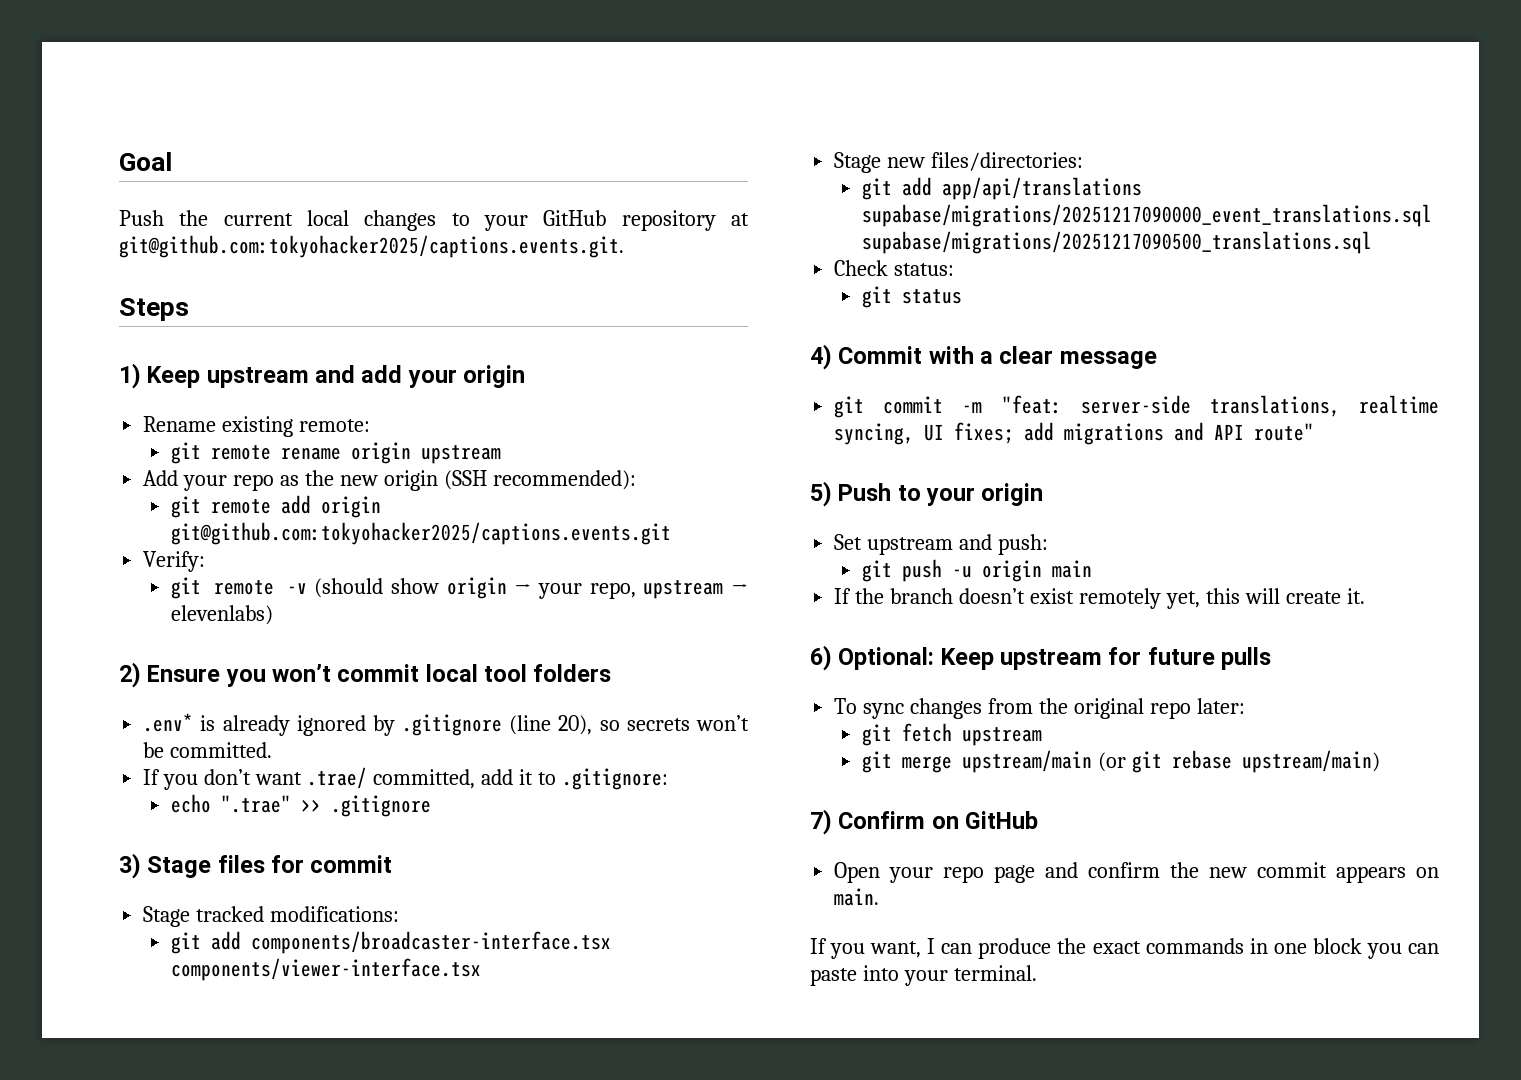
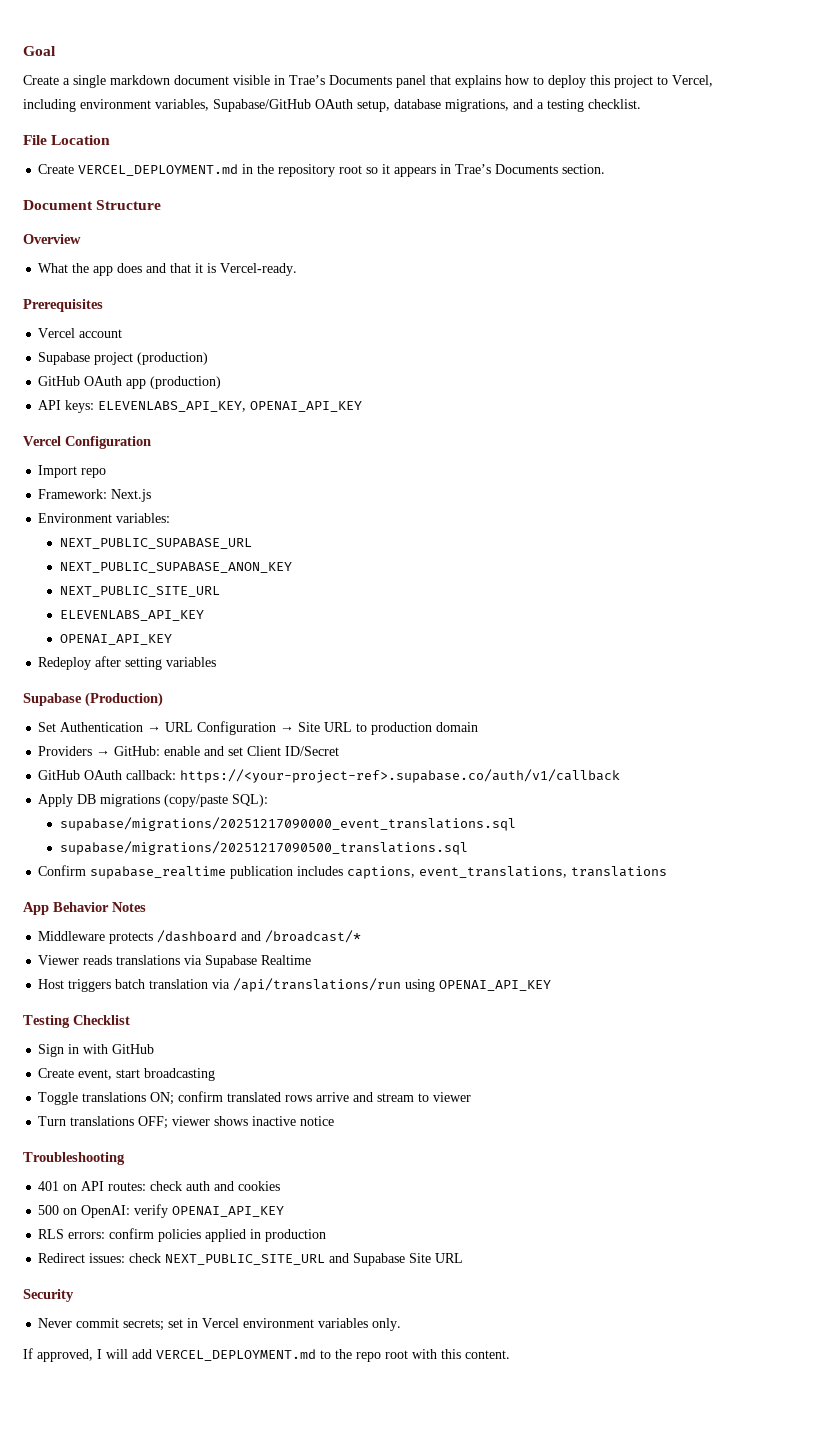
[119,210,749,231] [119,235,624,258] [119,298,189,321] [119,363,526,389] [143,416,371,437] [170,442,501,464] [143,470,636,491] [170,495,381,518] [170,522,671,545] [143,551,206,572] [170,577,748,599] [170,605,273,625] [119,662,612,688] [143,713,749,736] [143,742,273,758] [143,767,668,790] [170,794,431,817] [119,853,393,879] [143,906,400,927] [170,931,611,954] [170,958,481,981] [834,152,1084,173] [861,177,1142,200] [861,204,1432,227] [861,231,1372,254] [834,260,955,276] [861,286,962,308] [810,344,1157,370] [834,395,1439,418] [834,422,1315,445] [810,481,1044,507] [834,534,1049,555] [861,559,1092,582] [834,588,1365,609] [810,645,1272,671] [834,698,1245,719] [861,723,1042,746] [861,750,1380,773] [810,809,1039,835] [834,862,1439,883] [834,888,880,906] [810,938,1439,959] [810,965,1037,986] Push the current local changes to your GitHub repository at git@github.com:tokyohacker2025/captions.events.git. // Steps // 1) Keep upstream and add your origin // Rename existing remote: // git remote rename origin upstream // Add your repo as the new origin (SSH recommended): // git remote add origin git@github.com:tokyohacker2025/captions.events.git // Verify: // git remote -v (should show origin → your repo, upstream → elevenlabs) // 2) Ensure you won’t commit local tool folders // .env* is already ignored by .gitignore (line 20), so secrets won’t be committed. // If you don’t want .trae/ committed, add it to .gitignore: // echo ".trae" >> .gitignore // 3) Stage files for commit // Stage tracked modifications: // git add components/broadcaster-interface.tsx components/viewer-interface.tsx // Stage new files/directories: // git add app/api/translations supabase/migrations/20251217090000_event_translations.sql supabase/migrations/20251217090500_translations.sql // Check status: // git status // 4) Commit with a clear message // git commit -m "feat: server-side translations, realtime syncing, UI fixes; add migrations and API route" // 5) Push to your origin // Set upstream and push: // git push -u origin main // If the branch doesn’t exist remotely yet, this will create it. // 6) Optional: Keep upstream for future pulls // To sync changes from the original repo later: // git fetch upstream // git merge upstream/main (or git rebase upstream/main) // 7) Confirm on GitHub // Open your repo page and confirm the new commit appears on main. // If you want, I can produce the exact commands in one block you can paste into your terminal. -> [23,75,713,88] [23,99,641,112] [23,135,111,145] [38,164,606,177] [23,200,162,210] [23,234,81,244] [38,263,298,276] [23,299,103,312] [38,328,123,338] [38,352,209,365] [38,376,222,389] [38,400,363,413] [23,436,151,449] [38,465,107,478] [38,489,152,502] [38,513,171,523] [59,538,252,549] [59,562,292,573] [59,586,220,597] [59,610,204,621] [59,634,172,645] [38,656,217,670] [23,692,163,707] [38,721,479,735] [38,746,340,756] [38,769,621,783] [38,794,269,807] [59,817,516,831] [59,841,468,855] [38,865,668,879] [23,902,146,915] [38,930,362,944] [38,955,312,968] [38,978,552,992] [23,1015,130,1028] [38,1044,155,1057] [38,1068,216,1081] [38,1091,472,1105] [38,1116,335,1129] [23,1152,125,1165] [38,1181,281,1191] [38,1204,285,1218] [38,1228,327,1242] [38,1253,464,1266] [23,1289,74,1302] [38,1318,402,1331] [23,1348,510,1362] Create a single markdown document visible in Trae’s Documents panel that explains how to deploy this project to Vercel, including environment variables, Supabase/GitHub OAuth setup, database migrations, and a testing checklist. // File Location // Create VERCEL_DEPLOYMENT.md in the repository root so it appears in Trae’s Documents section. // Document Structure // Overview // What the app does and that it is Vercel-ready. // Prerequisites // Vercel account // Supabase project (production) // GitHub OAuth app (production) // API keys: ELEVENLABS_API_KEY, OPENAI_API_KEY // Vercel Configuration // Import repo // Framework: Next.js // Environment variables: // NEXT_PUBLIC_SUPABASE_URL // NEXT_PUBLIC_SUPABASE_ANON_KEY // NEXT_PUBLIC_SITE_URL // ELEVENLABS_API_KEY // OPENAI_API_KEY // Redeploy after setting variables // Supabase (Production) // Set Authentication → URL Configuration → Site URL to production domain // Providers → GitHub: enable and set Client ID/Secret // GitHub OAuth callback: https://<your-project-ref>.supabase.co/auth/v1/callback // Apply DB migrations (copy/paste SQL): // supabase/migrations/20251217090000_event_translations.sql // supabase/migrations/20251217090500_translations.sql // Confirm supabase_realtime publication includes captions, event_translations, translations // App Behavior Notes // Middleware protects /dashboard and /broadcast/* // Viewer reads translations via Supabase Realtime // Host triggers batch translation via /api/translations/run using OPENAI_API_KEY // Testing Checklist // Sign in with GitHub // Create event, start broadcasting // Toggle translations ON; confirm translated rows arrive and stream to viewer // Turn translations OFF; viewer shows inactive notice // Troubleshooting // 401 on API routes: check auth and cookies // 500 on OpenAI: verify OPENAI_API_KEY // RLS errors: confirm policies applied in production // Redirect issues: check NEXT_PUBLIC_SITE_URL and Supabase Site URL // Security // Never commit secrets; set in Vercel environment variables only. // If approved, I will add VERCEL_DEPLOYMENT.md to the repo root with this content.

